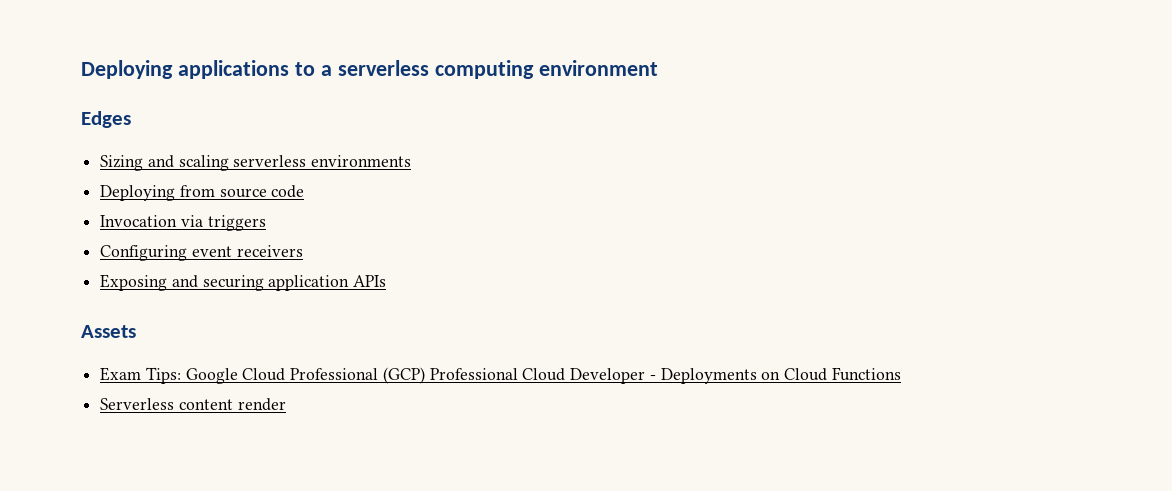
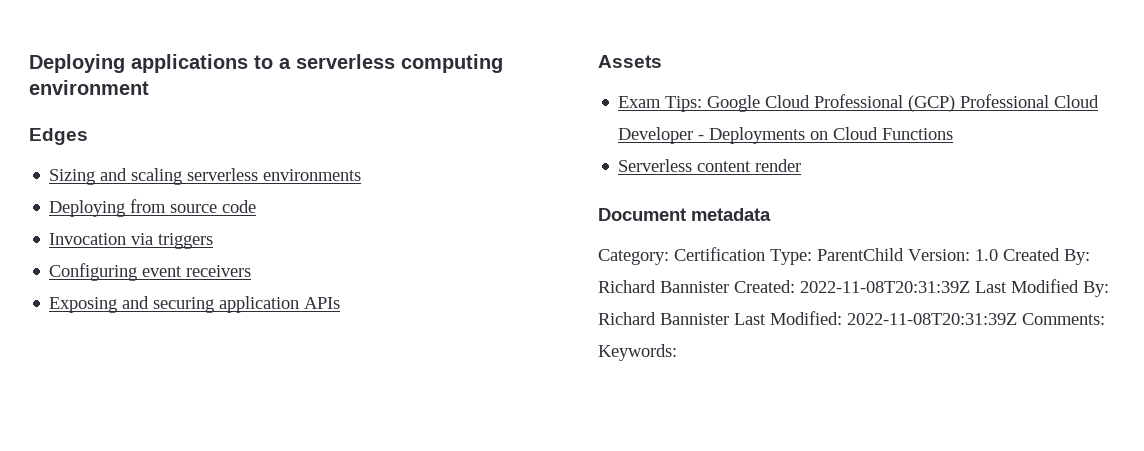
(286, 404) none -> [598,208,771,221] [598,247,1090,265] [598,279,1109,297] [598,311,1105,325] [598,344,677,361] // Document metadata // Category: Certification Type: ParentChild Version: 1.0 Created By: Richard Bannister Created: 2022-11-08T20:31:39Z Last Modified By: Richard Bannister Last Modified: 2022-11-08T20:31:39Z Comments: Keywords:

